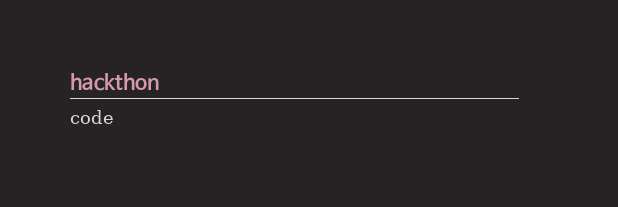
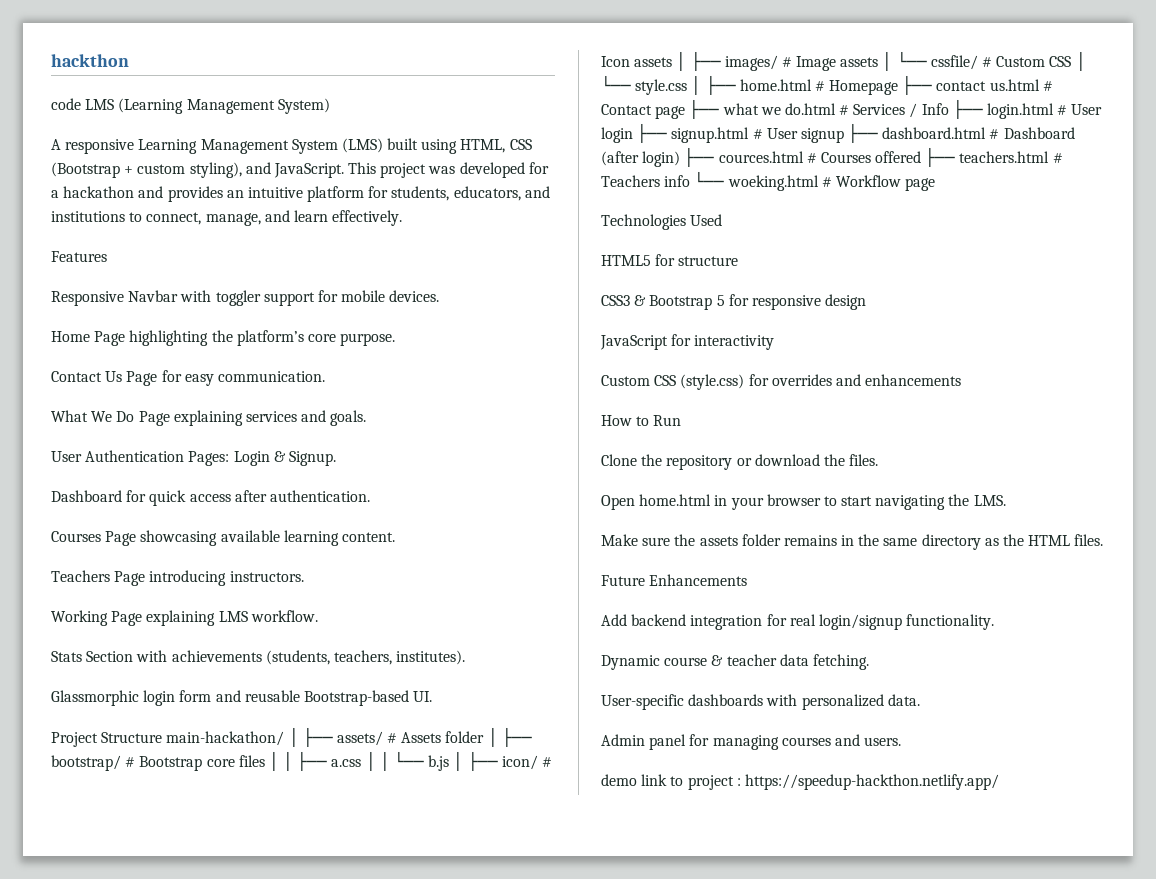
(114, 117) none -> [85,98,330,114] [51,138,532,154] [51,162,549,178] [51,186,550,202] [51,210,403,226] [51,251,107,262] [51,290,440,306] [51,330,396,346] [51,370,325,386] [51,410,367,426] [51,450,336,466] [51,490,370,506] [51,530,395,546] [51,570,304,586] [51,610,318,626] [51,650,466,665] [51,690,433,706] [51,727,532,747] [51,751,552,771] [601,51,1086,71] [601,75,1053,95] [601,99,1103,119] [601,123,1075,143] [601,147,1063,167] [601,171,936,191] [601,214,723,230] [601,254,739,266] [601,294,867,310] [600,334,775,350] [601,374,962,390] [601,415,682,426] [601,454,879,470] [601,494,1006,510] [601,534,1104,550] [601,574,748,586] [601,614,995,630] [601,654,869,670] [601,694,920,710] [601,734,902,750] [601,774,999,790] LMS (Learning Management System) // A responsive Learning Management System (LMS) built using HTML, CSS (Bootstrap + custom styling), and JavaScript. This project was developed for a hackathon and provides an intuitive platform for students, educators, and institutions to connect, manage, and learn effectively. // Features // Responsive Navbar with toggler support for mobile devices. // Home Page highlighting the platform’s core purpose. // Contact Us Page for easy communication. // What We Do Page explaining services and goals. // User Authentication Pages: Login & Signup. // Dashboard for quick access after authentication. // Courses Page showcasing available learning content. // Teachers Page introducing instructors. // Working Page explaining LMS workflow. // Stats Section with achievements (students, teachers, institutes). // Glassmorphic login form and reusable Bootstrap-based UI. // Project Structure main-hackathon/ │ ├── assets/ # Assets folder │ ├── bootstrap/ # Bootstrap core files │ │ ├── a.css │ │ └── b.js │ ├── icon/ # Icon assets │ ├── images/ # Image assets │ └── cssfile/ # Custom CSS │ └── style.css │ ├── home.html # Homepage ├── contact us.html # Contact page ├── what we do.html # Services / Info ├── login.html # User login ├── signup.html # User signup ├── dashboard.html # Dashboard (after login) ├── cources.html # Courses offered ├── teachers.html # Teachers info └── woeking.html # Workflow page // Technologies Used // HTML5 for structure // CSS3 & Bootstrap 5 for responsive design // JavaScript for interactivity // Custom CSS (style.css) for overrides and enhancements // How to Run // Clone the repository or download the files. // Open home.html in your browser to start navigating the LMS. // Make sure the assets folder remains in the same directory as the HTML files. // Future Enhancements // Add backend integration for real login/signup functionality. // Dynamic course & teacher data fetching. // User-specific dashboards with personalized data. // Admin panel for managing courses and users. // demo link to project : https://speedup-hackthon.netlify.app/

